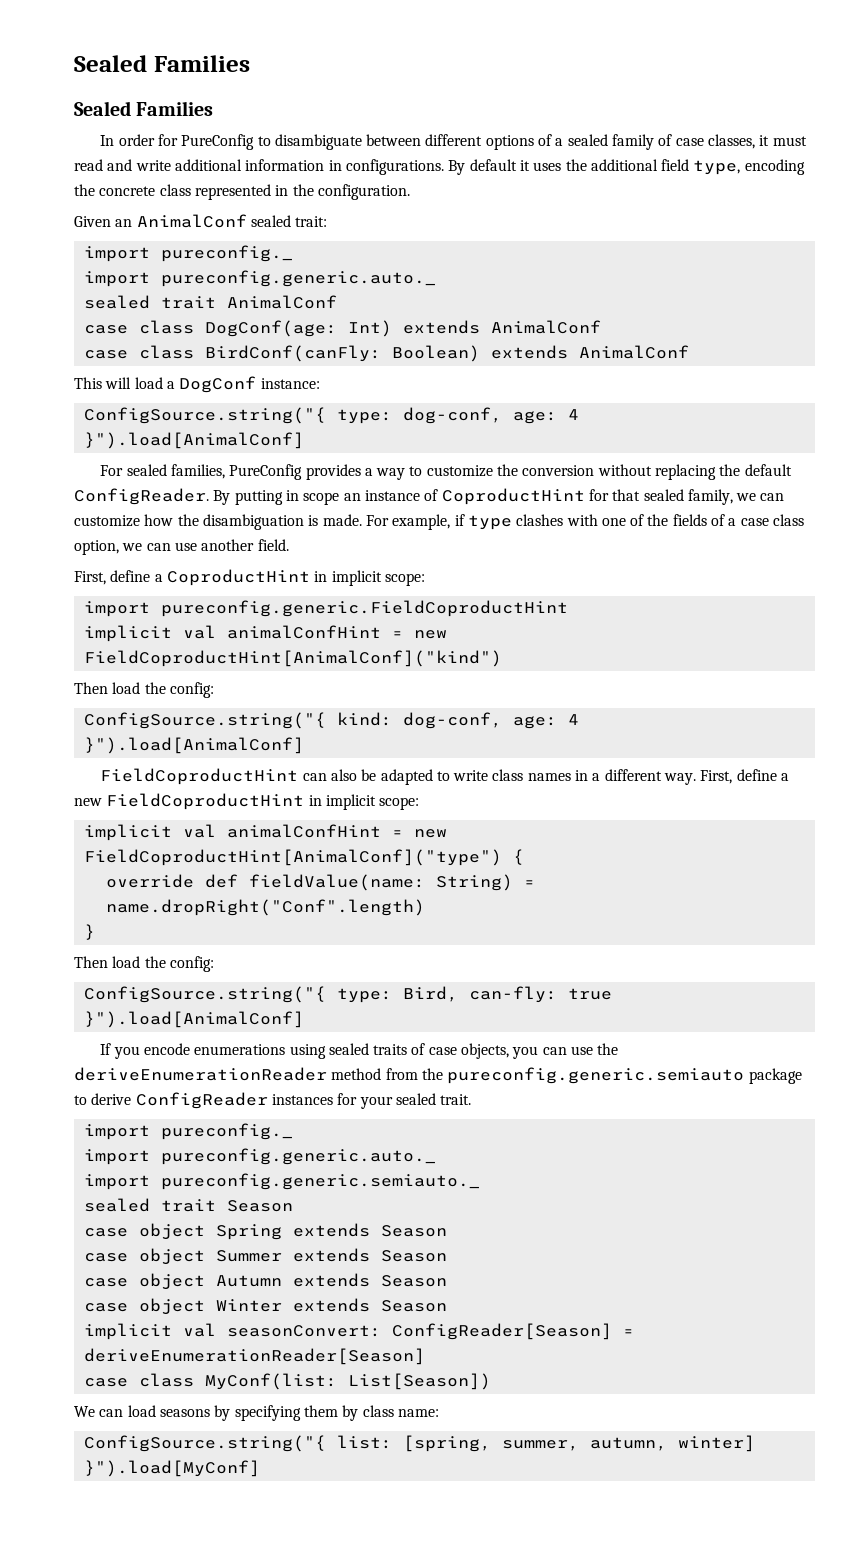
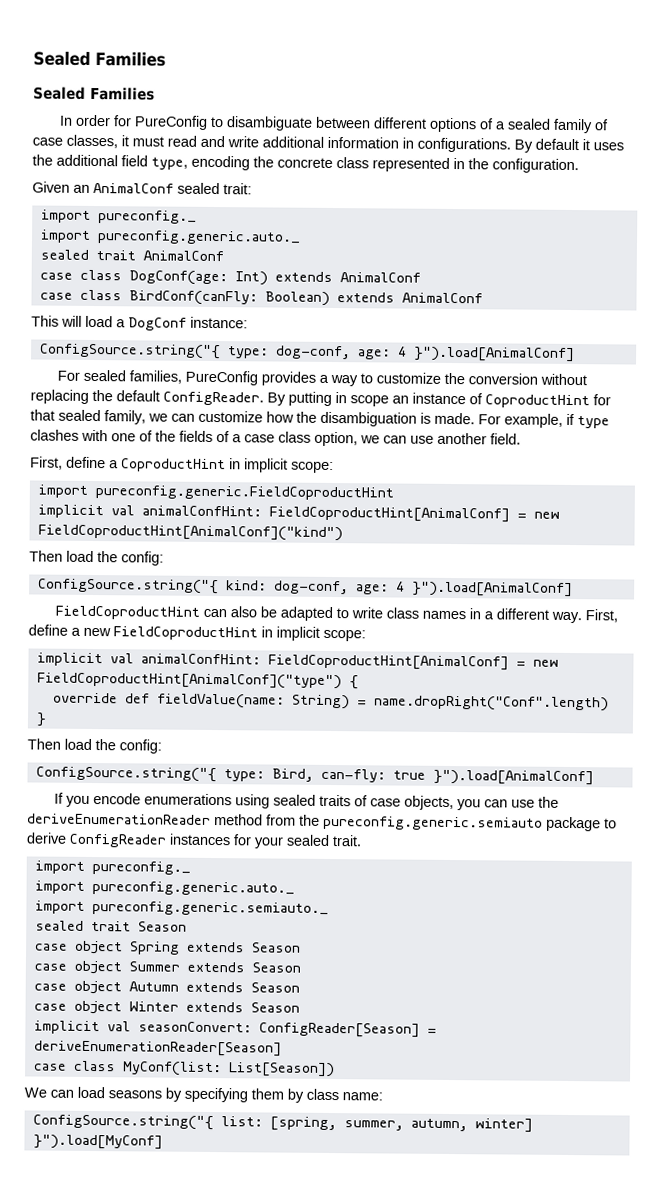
[226,625,381,639] animalConfHint -> [141,505,510,523] animalConfHint: FieldCoproductHint[AnimalConf]
[226,824,381,838] animalConfHint -> [140,653,509,671] animalConfHint: FieldCoproductHint[AnimalConf]

